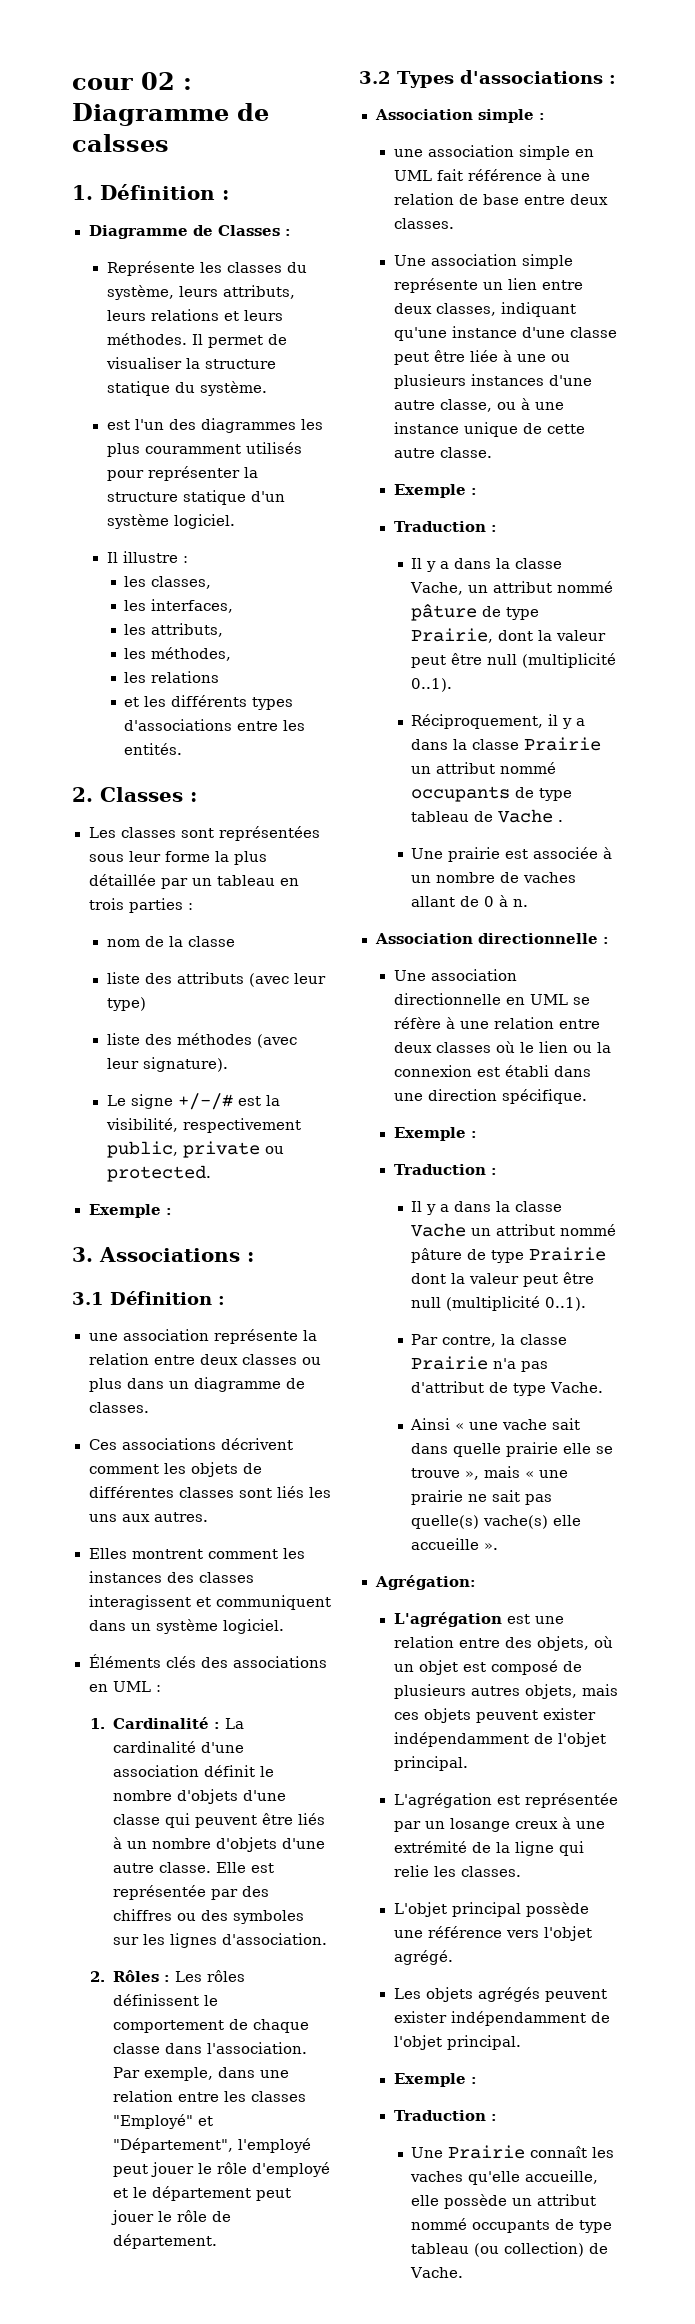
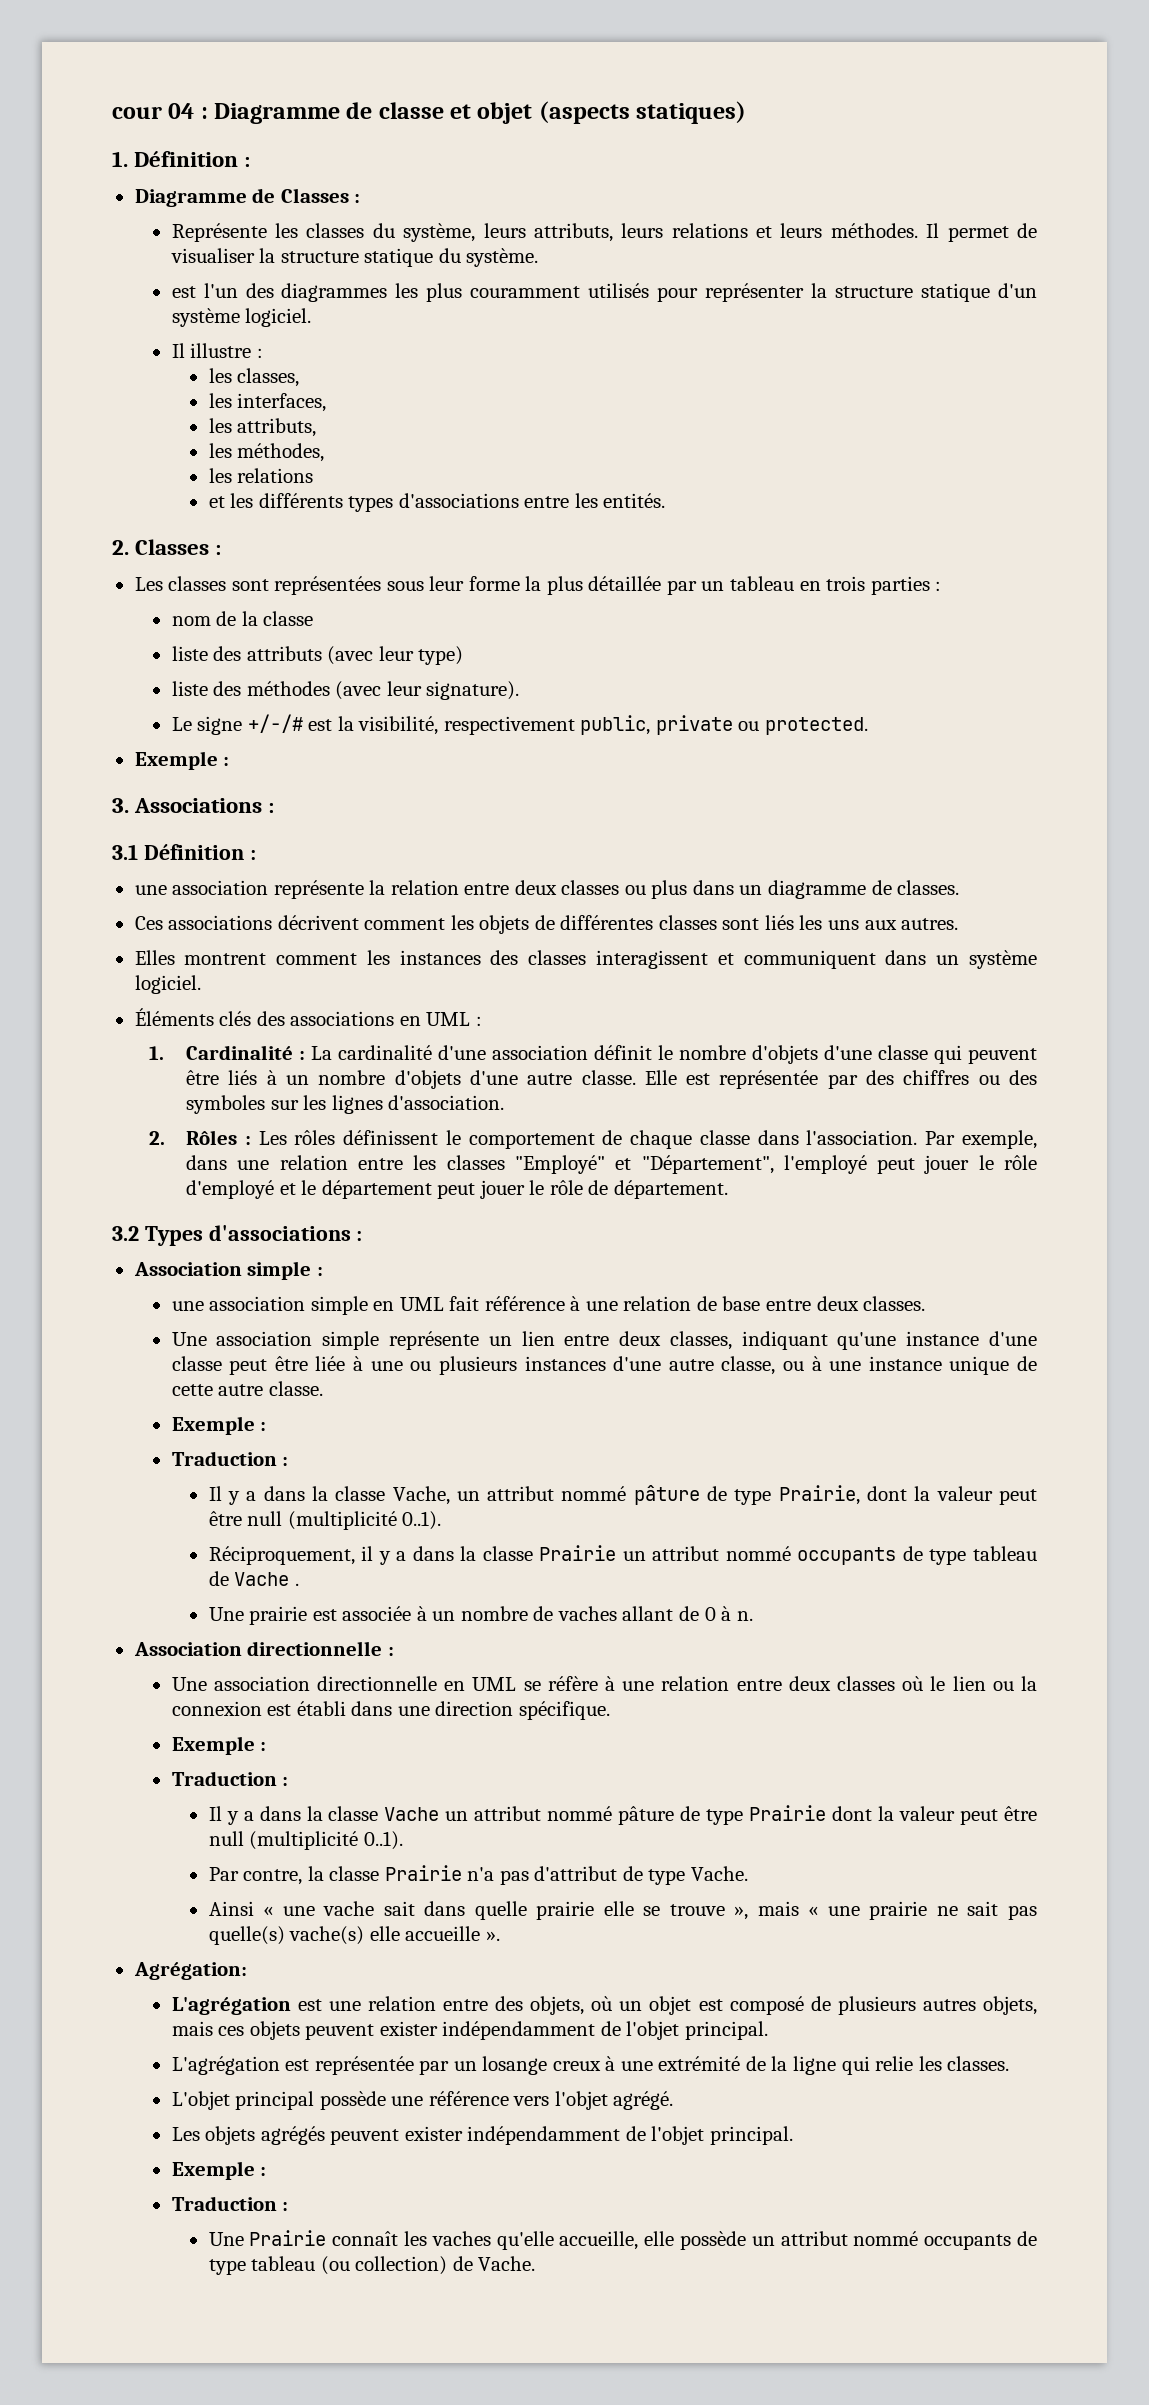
[141,72,175,90] 02 -> [168,103,195,119] 04
[72,134,169,152] calsses -> [378,101,747,124] classe et objet (aspects statiques)

